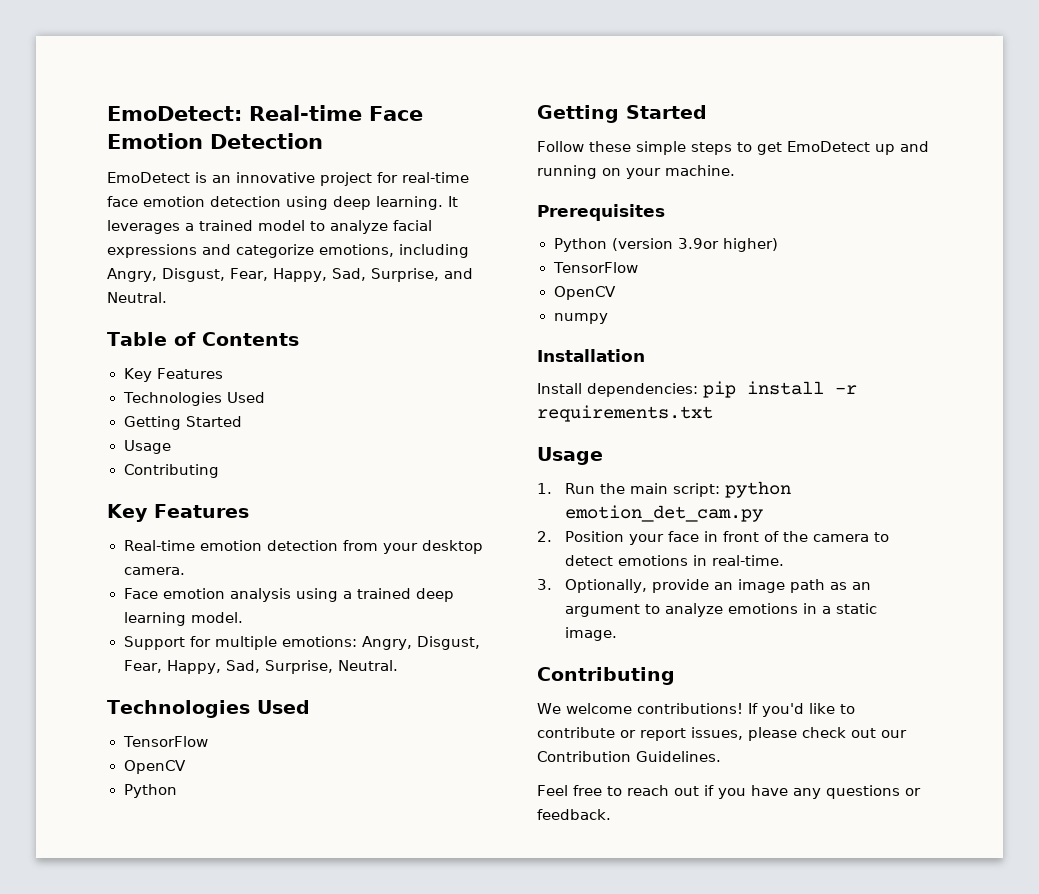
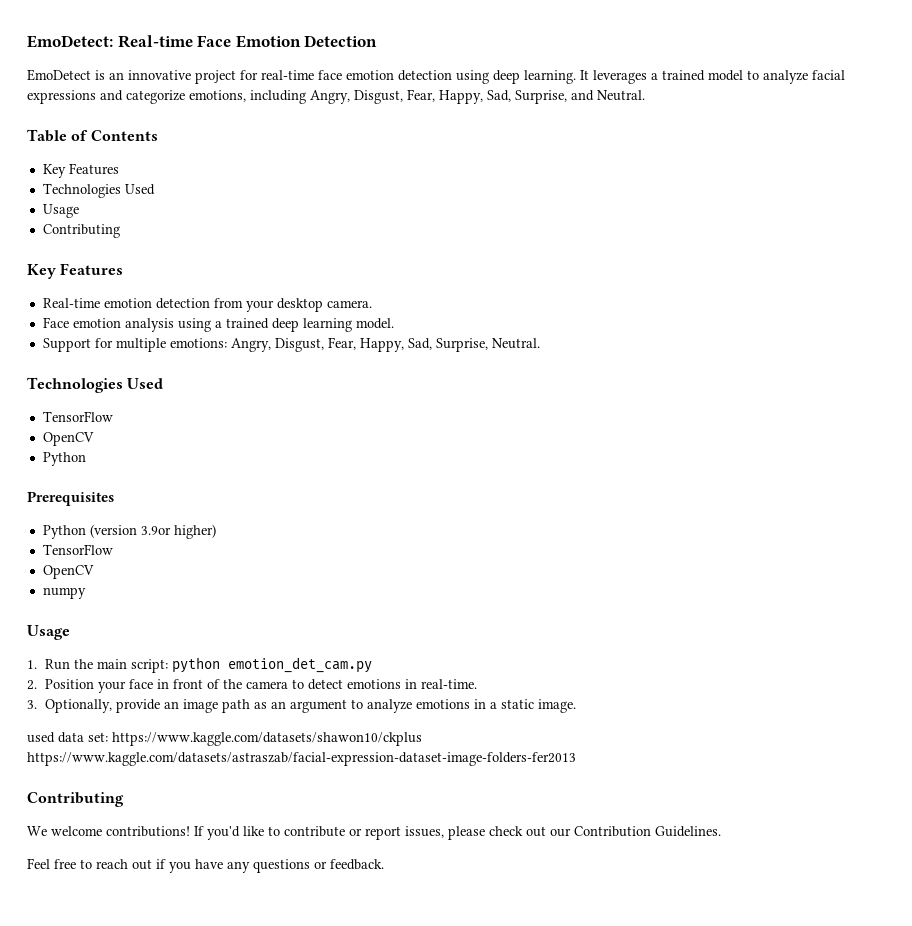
[123,416,242,430] // Getting Started -> (155, 189) none
[537,105,707,123] [537,141,929,155] [537,165,735,179] // Getting Started // Follow these simple steps to get EmoDetect up and running on your machine. -> (86, 459) none
[537,349,645,362] [537,381,857,398] [537,405,713,422] // Installation // Install dependencies: pip install -r requirements.txt -> (86, 593) none
(618, 634) none -> [27,732,422,746] [27,752,576,766] // used data set: https://www.kaggle.com/datasets/shawon10/ckplus https://www.kaggle.com/datasets/astraszab/facial-expression-dataset-image-folders-fer2013

